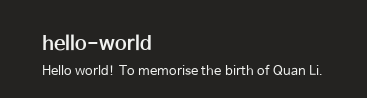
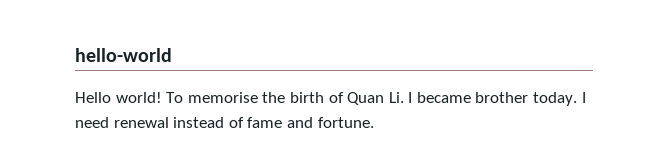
(323, 70) none -> [408,92,586,106] [75,117,374,128] I became brother today. I need renewal instead of fame and fortune.

